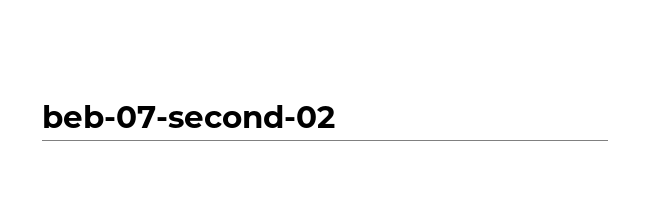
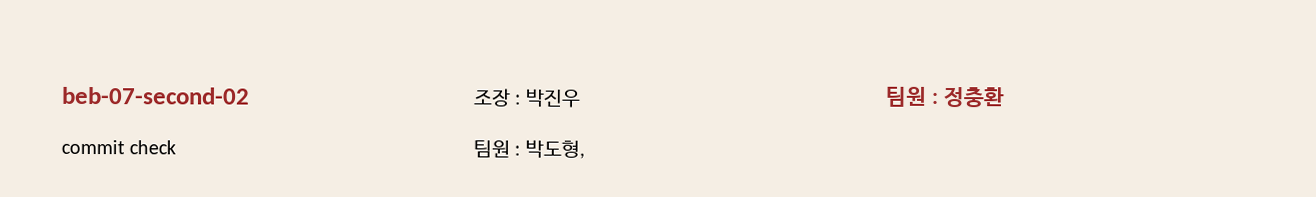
(335, 116) none -> [61,139,177,155] [473,88,581,108] [473,139,585,159] [885,86,1005,108] // commit check // 조장 : 박진우 // 팀원 : 박도형, // 팀원 : 정충환

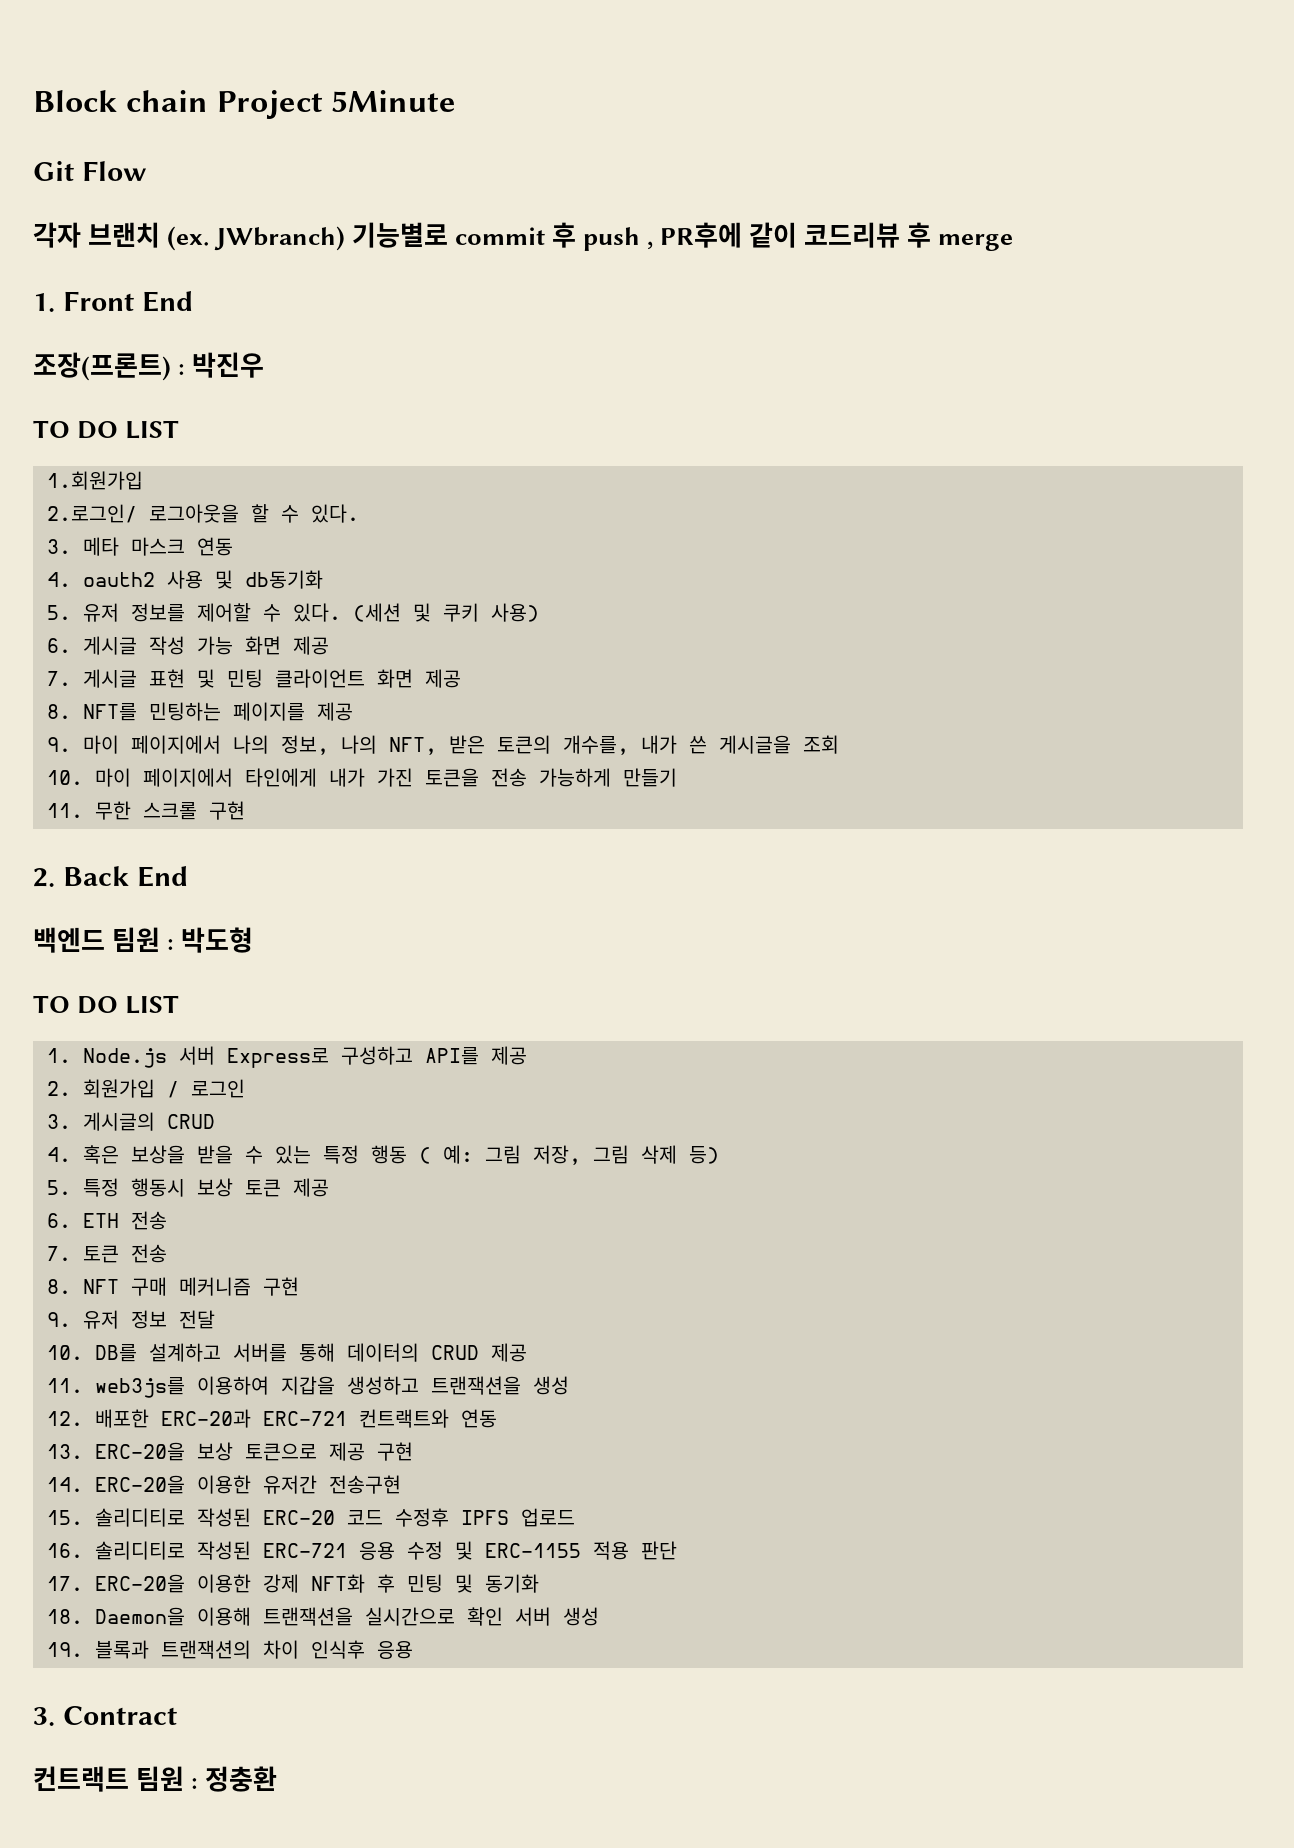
[61,86,250,105] [61,139,177,155] [473,88,581,108] [473,139,585,159] beb-07-second-02 // commit check // 조장 : 박진우 // 팀원 : 박도형, // -> [33,90,457,119] [33,161,147,181] [33,222,1014,251] [33,291,193,312] [33,352,265,381] [33,420,180,439] [46,471,143,490] [46,504,359,523] [46,537,233,556] [46,570,323,589] [46,603,539,622] [46,636,329,655] [46,669,461,688] [46,702,353,721] [46,735,839,755] [46,768,677,787] [46,801,245,820] [33,866,188,887] [33,927,254,953] [33,995,180,1014] [46,1046,527,1068] [46,1079,245,1098] [46,1112,215,1131] [46,1145,719,1165] [46,1178,329,1197] [46,1211,167,1230] [46,1244,167,1263] [46,1277,299,1296] [46,1310,215,1329] [46,1343,527,1362] [46,1376,569,1398] [46,1409,497,1428] [46,1442,413,1461] [46,1475,401,1494] [46,1508,575,1527] [46,1541,677,1560] [46,1574,539,1593] [46,1607,599,1626] [46,1640,413,1659] [33,1706,177,1726] [33,1766,129,1792] Block chain Project 5Minute // Git Flow // 각자 브랜치 (ex. JWbranch) 기능별로 commit 후 push , PR후에 같이 코드리뷰 후 merge // 1. Front End // 조장(프론트) : 박진우 // TO DO LIST // 1.회원가입 // 2.로그인/ 로그아웃을 할 수 있다. // 3. 메타 마스크 연동 // 4. oauth2 사용 및 db동기화 // 5. 유저 정보를 제어할 수 있다. (세션 및 쿠키 사용) // 6. 게시글 작성 가능 화면 제공 // 7. 게시글 표현 및 민팅 클라이언트 화면 제공 // 8. NFT를 민팅하는 페이지를 제공 // 9. 마이 페이지에서 나의 정보, 나의 NFT, 받은 토큰의 개수를, 내가 쓴 게시글을 조회 // 10. 마이 페이지에서 타인에게 내가 가진 토큰을 전송 가능하게 만들기 // 11. 무한 스크롤 구현 // 2. Back End // 백엔드 팀원 : 박도형 // TO DO LIST // 1. Node.js 서버 Express로 구성하고 API를 제공 // 2. 회원가입 / 로그인 // 3. 게시글의 CRUD // 4. 혹은 보상을 받을 수 있는 특정 행동 ( 예: 그림 저장, 그림 삭제 등) // 5. 특정 행동시 보상 토큰 제공 // 6. ETH 전송 // 7. 토큰 전송 // 8. NFT 구매 메커니즘 구현 // 9. 유저 정보 전달 // 10. DB를 설계하고 서버를 통해 데이터의 CRUD 제공 // 11. web3js를 이용하여 지갑을 생성하고 트랜잭션을 생성 // 12. 배포한 ERC-20과 ERC-721 컨트랙트와 연동 // 13. ERC-20을 보상 토큰으로 제공 구현 // 14. ERC-20을 이용한 유저간 전송구현 // 15. 솔리디티로 작성된 ERC-20 코드 수정후 IPFS 업로드 // 16. 솔리디티로 작성된 ERC-721 응용 수정 및 ERC-1155 적용 판단 // 17. ERC-20을 이용한 강제 NFT화 후 민팅 및 동기화 // 18. Daemon을 이용해 트랜잭션을 실시간으로 확인 서버 생성 // 19. 블록과 트랜잭션의 차이 인식후 응용 // 3. Contract // 컨트랙트

